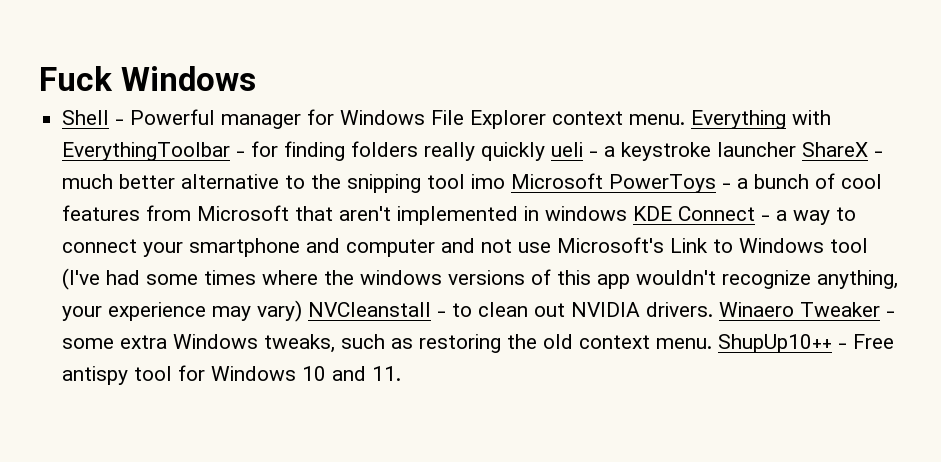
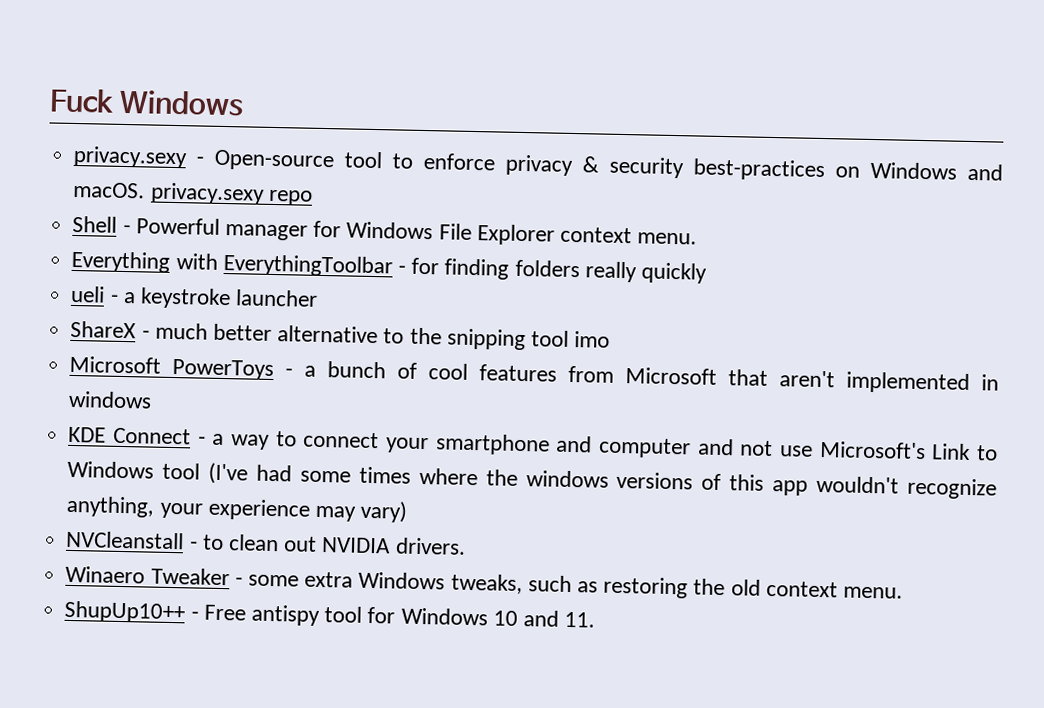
(256, 78) none -> [73,145,1004,182] [73,181,313,206] // privacy.sexy - Open-source tool to enforce privacy & security best-practices on Windows and macOS. privacy.sexy repo
(686, 119) none -> (698, 238) //
(546, 151) none -> (707, 273) //
(797, 149) none -> (319, 298) //
(506, 181) none -> (611, 339) //
(628, 213) none -> (153, 399) //
(303, 311) none -> (409, 511) //
(714, 309) none -> (466, 546) //
(713, 343) none -> (904, 592) //

